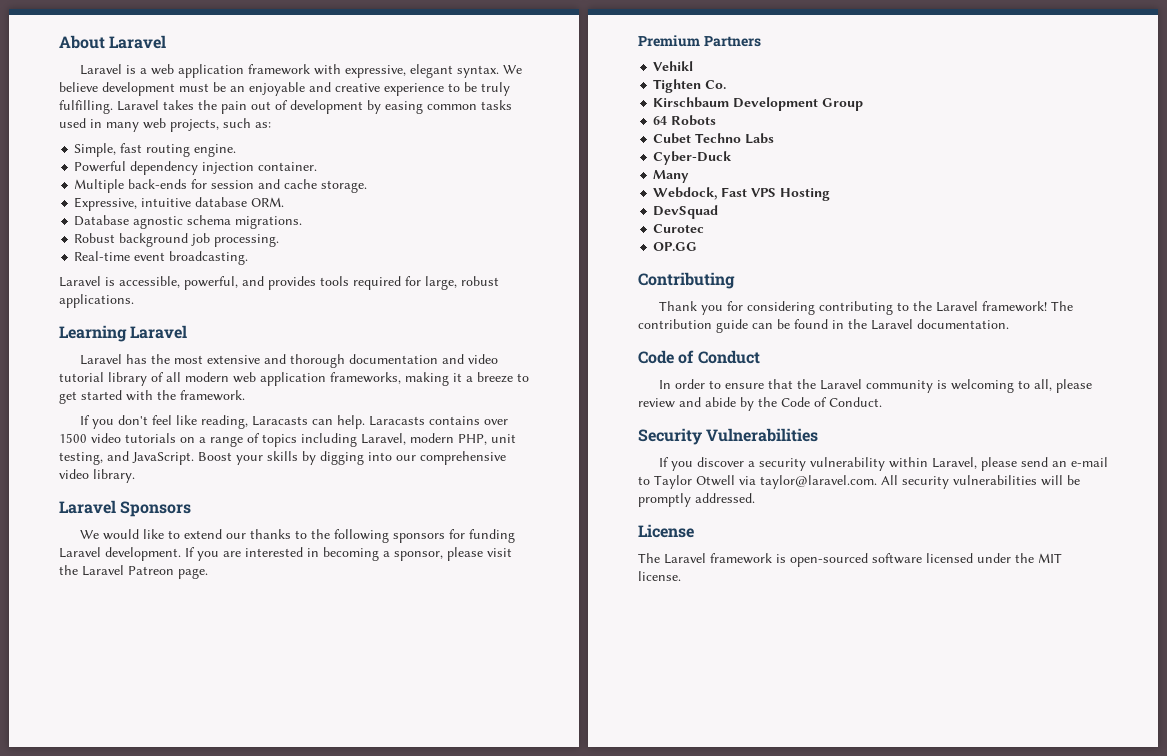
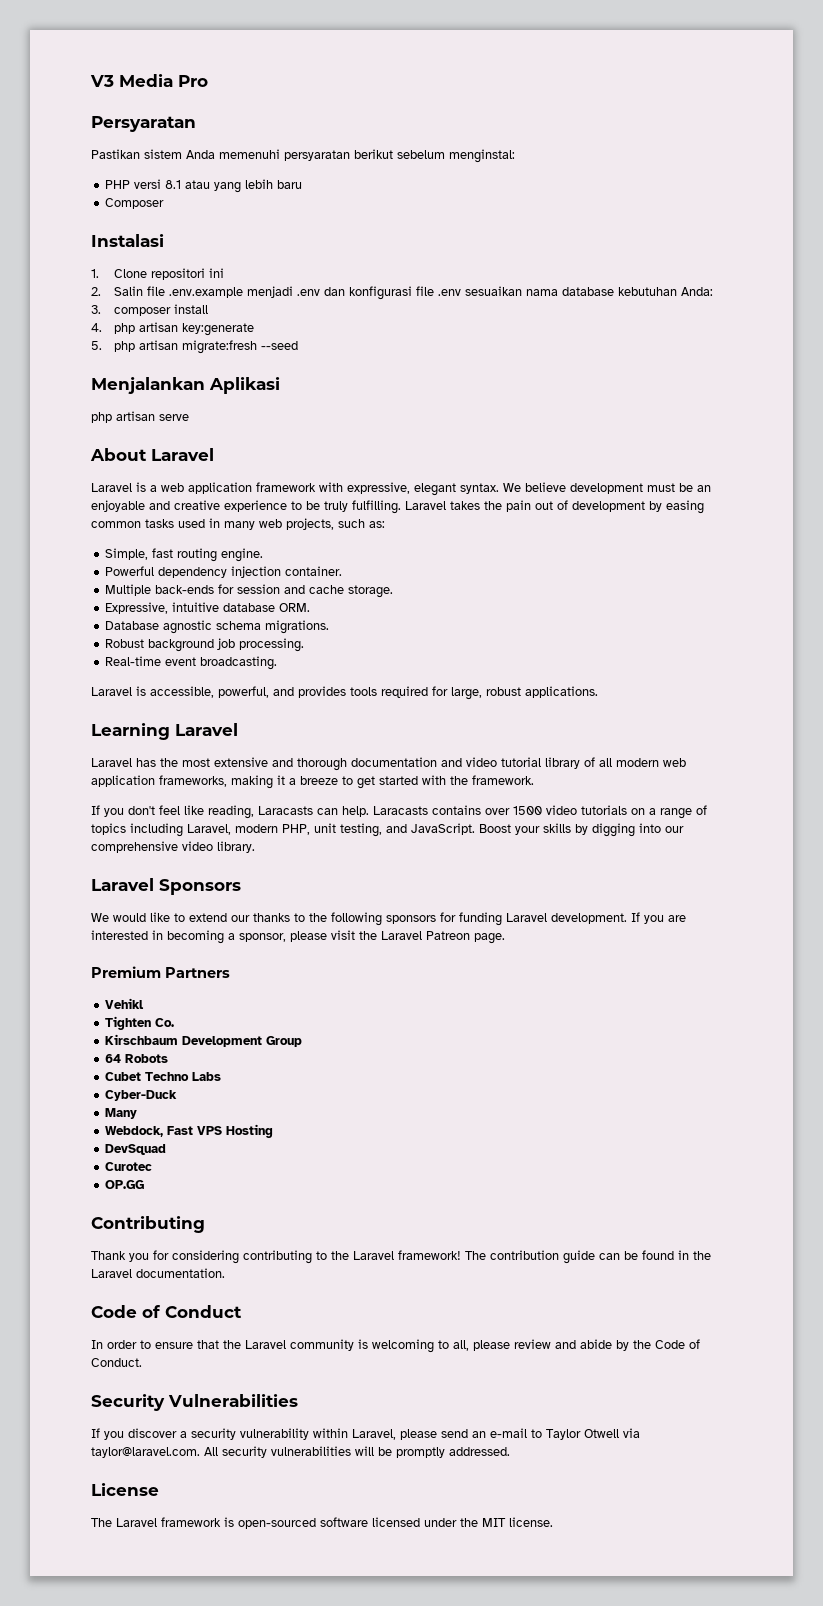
(59, 42) none -> [90,74,208,87] [91,116,196,132] [91,149,515,163] [105,179,303,193] [105,198,165,209] [91,234,164,247] [91,268,225,280] [91,286,714,300] [91,304,209,316] [91,322,255,336] [91,340,299,354] [91,377,280,394] [91,411,189,423] V3 Media Pro // Persyaratan // Pastikan sistem Anda memenuhi persyaratan berikut sebelum menginstal: // PHP versi 8.1 atau yang lebih baru // Composer // Instalasi // 1. Clone repositori ini // 2. Salin file .env.example menjadi .env dan konfigurasi file .env sesuaikan nama database kebutuhan Anda: // 3. composer install // 4. php artisan key:generate // 5. php artisan migrate:fresh --seed // Menjalankan Aplikasi // php artisan serve //

